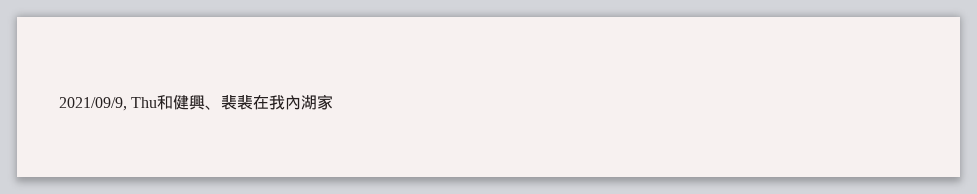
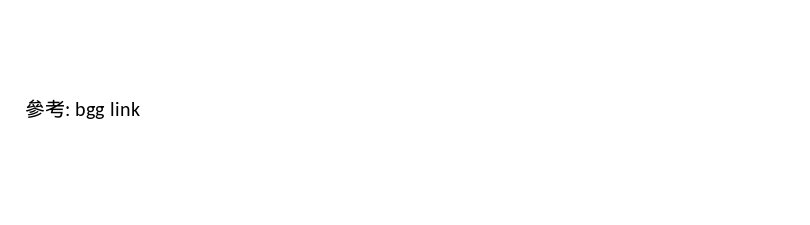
[59,94,334,111] 2021/09/9, Thu和健興、裴裴在我內湖家 -> [25,99,140,119] 參考: bgg link

